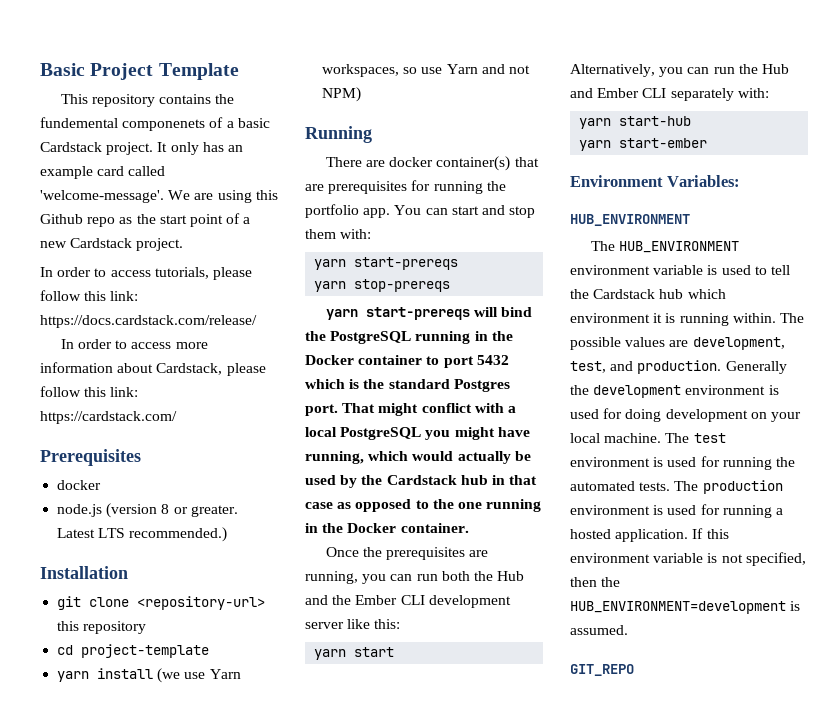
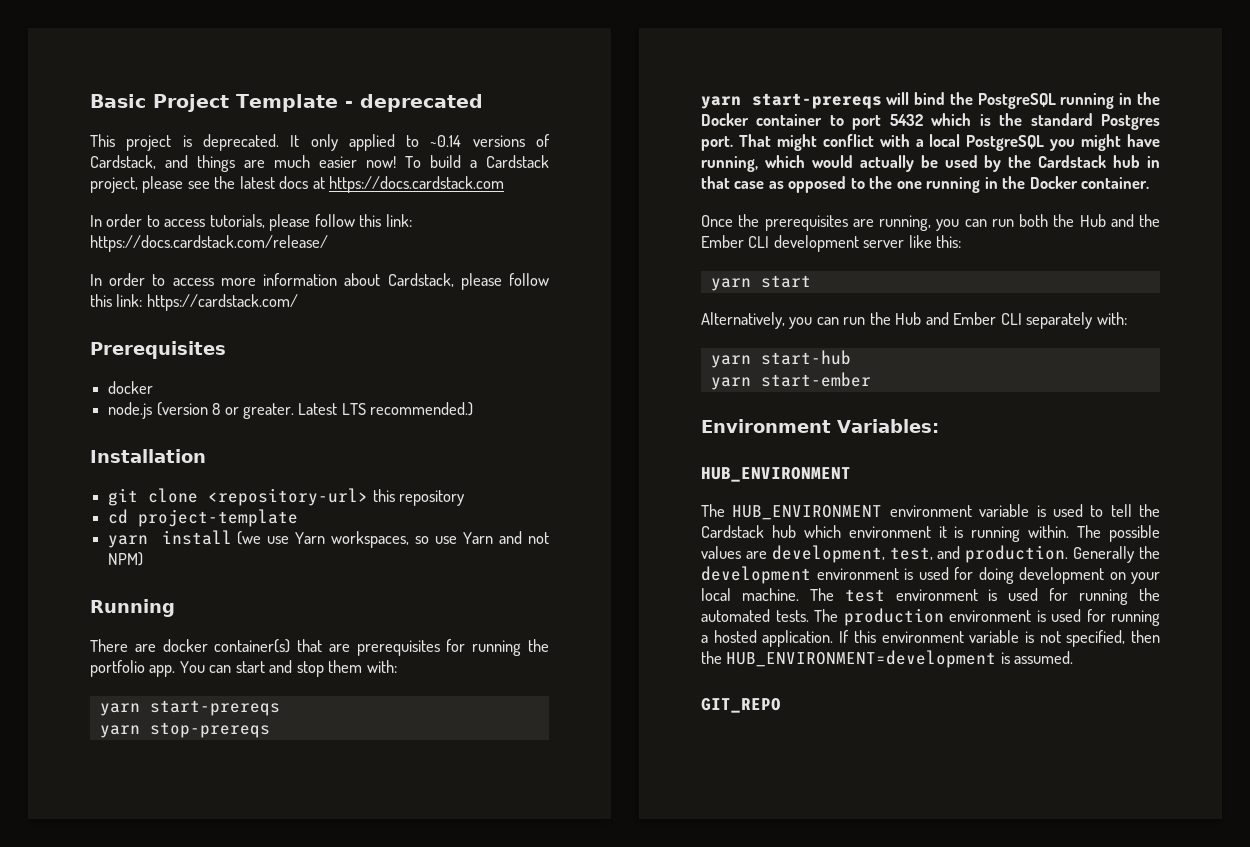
(239, 71) none -> [344,94,483,112] - deprecated
[92,94,235,107] [40,117,270,131] [40,142,243,155] [40,166,166,179] [40,190,278,203] [40,213,251,227] [40,238,184,251] repository contains the fundemental componenets of a basic Cardstack project. It only has an example card called 'welcome-message'. We are using this Github repo as the start point of a new Cardstack project. -> [126,134,550,151] [90,155,549,172] [90,176,505,193] project is deprecated. It only applied to ~0.14 versions of Cardstack, and things are much easier now! To build a Cardstack project, please see the latest docs at https://docs.cardstack.com

